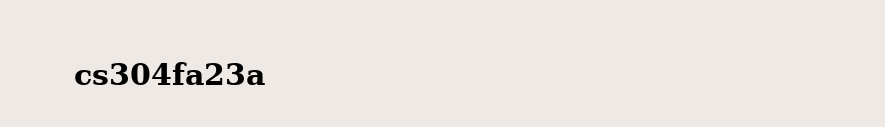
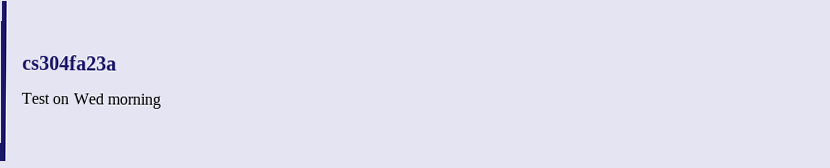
(265, 73) none -> [21,92,161,109] // Test on Wed morning

